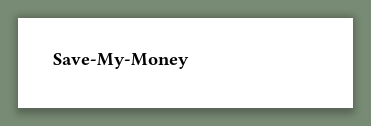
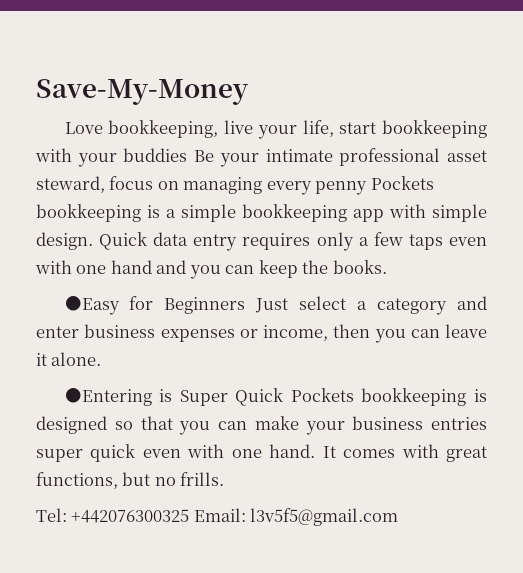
(189, 61) none -> [64,120,487,139] [35,148,488,167] [36,176,434,195] [36,204,487,222] [36,232,487,251] [35,260,387,279] [64,296,487,315] [36,324,487,343] [36,352,102,366] [64,388,487,406] [36,416,487,435] [36,444,488,462] [36,472,225,489] [36,508,399,526] // Love bookkeeping, live your life, start bookkeeping with your buddies Be your intimate professional asset steward, focus on managing every penny Pockets bookkeeping is a simple bookkeeping app with simple design. Quick data entry requires only a few taps even with one hand and you can keep the books. // ●Easy for Beginners Just select a category and enter business expenses or income, then you can leave it alone. // ●Entering is Super Quick Pockets bookkeeping is designed so that you can make your business entries super quick even with one hand. It comes with great functions, but no frills. // Tel: +442076300325 Email: l3v5f5@gmail.com

